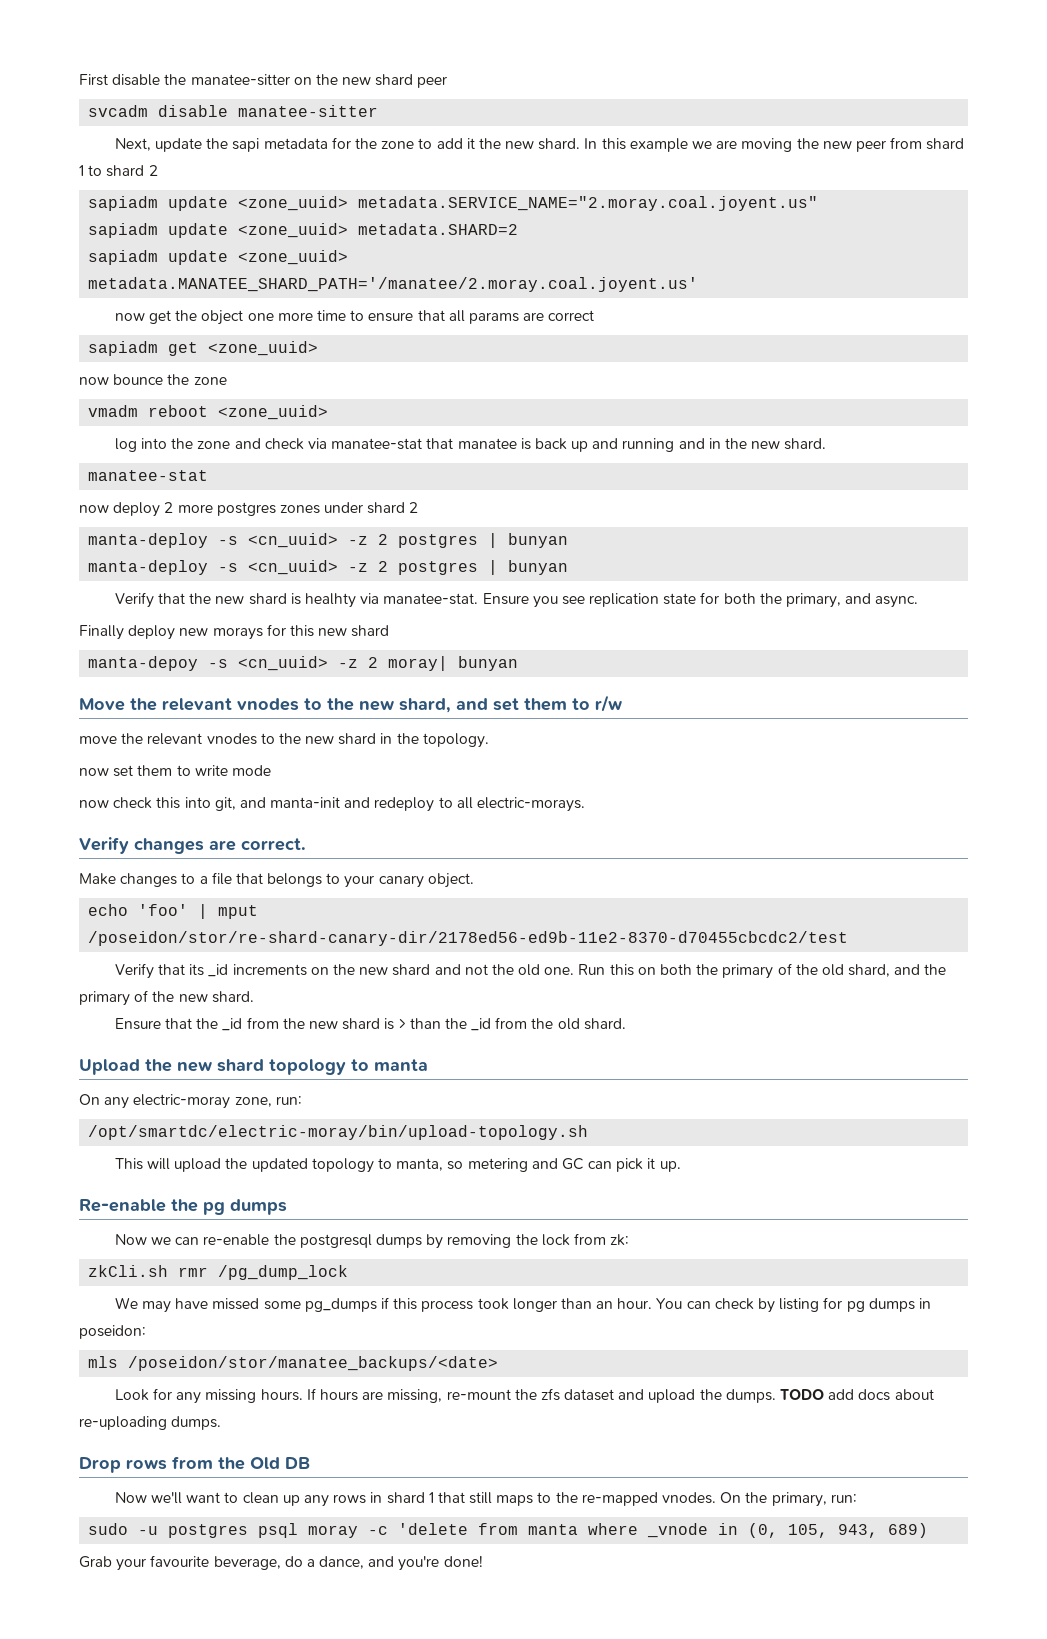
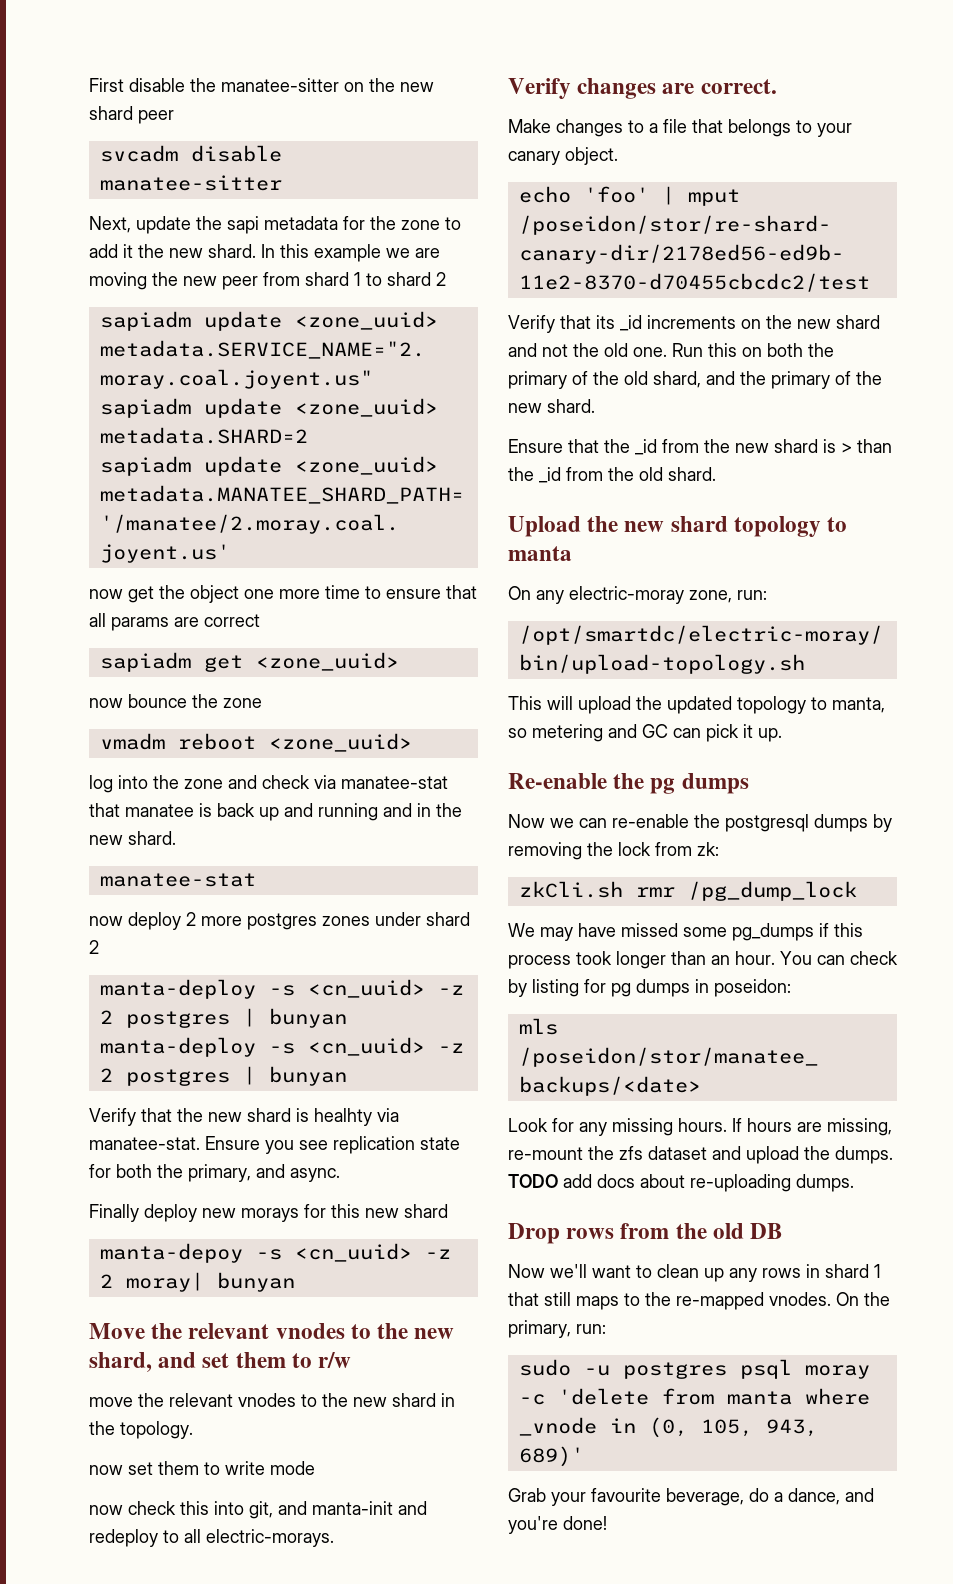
[250,1457,280,1469] Old -> [712,1223,744,1239] old
[888,1523,929,1538] 689) -> [518,1446,584,1467] 689)'

